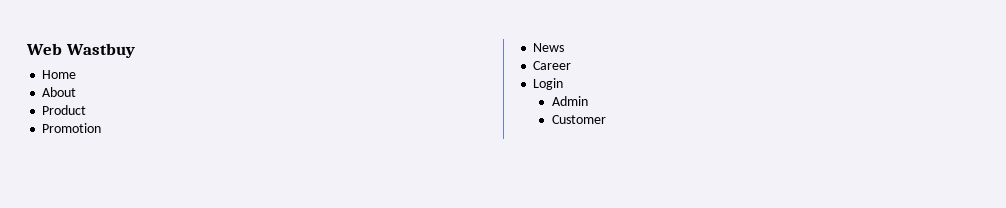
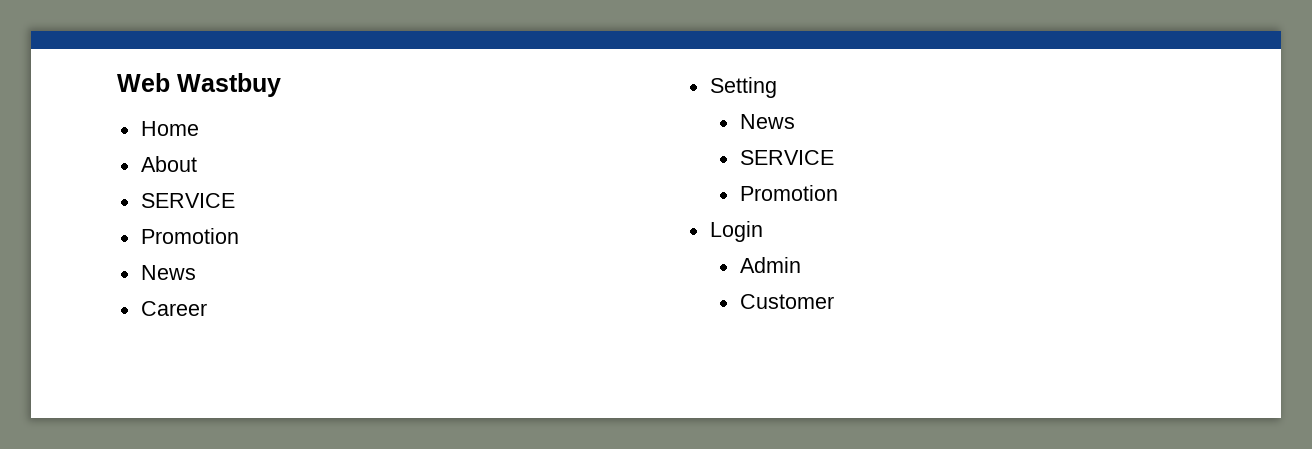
[42,105,87,115] Product -> [140,193,235,208] SERVICE
(572, 65) none -> [709,77,777,98] [739,114,795,129] [739,150,834,165] [739,185,838,201] // Setting // News // SERVICE // Promotion

